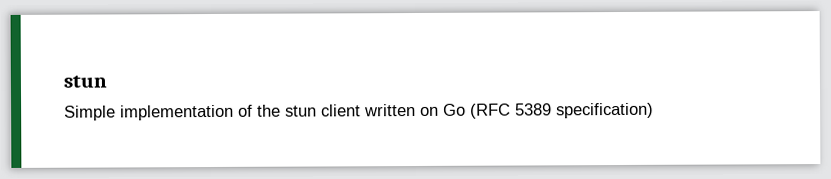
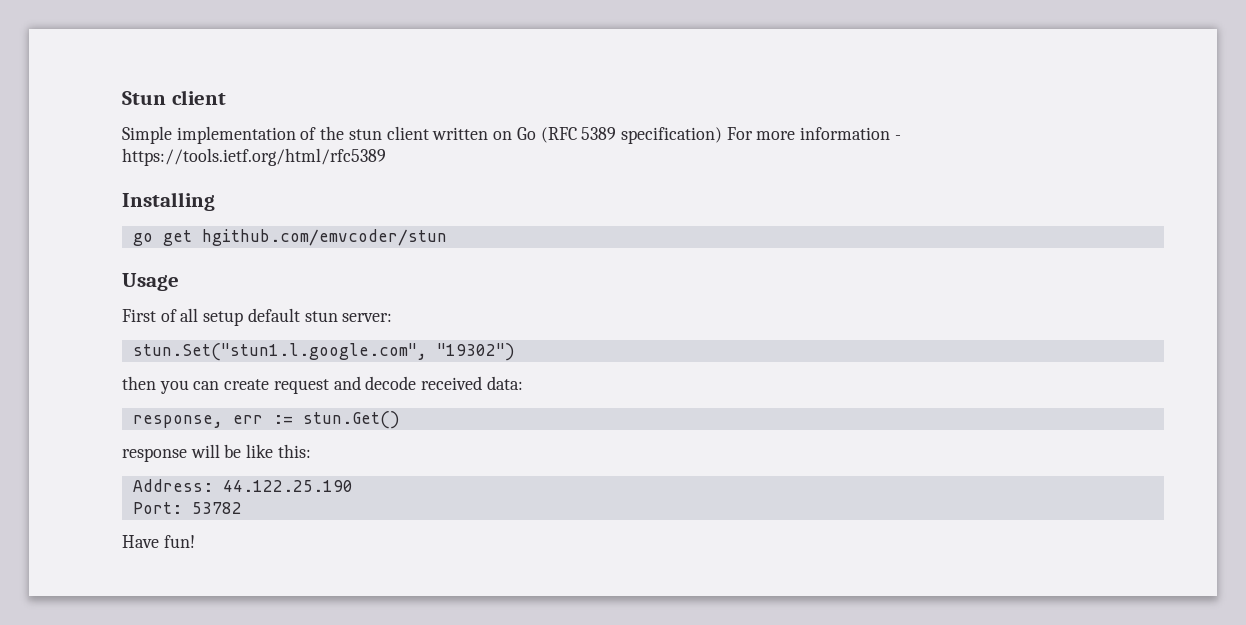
[63,75,107,88] stun -> [122,90,226,105] Stun client
(654, 110) none -> [726,127,901,140] [122,148,386,166] [122,192,215,211] [132,229,447,246] [122,273,179,291] [122,308,393,326] [132,343,515,361] [122,376,523,394] [132,411,400,429] [122,444,311,462] [132,479,353,492] [132,502,242,514] [122,535,195,548] For more information - https://tools.ietf.org/html/rfc5389 // Installing // go get hgithub.com/emvcoder/stun // Usage // First of all setup default stun server: // stun.Set("stun1.l.google.com", "19302") // then you can create request and decode received data: // response, err := stun.Get() // response will be like this: // Address: 44.122.25.190 // Port: 53782 // Have fun!

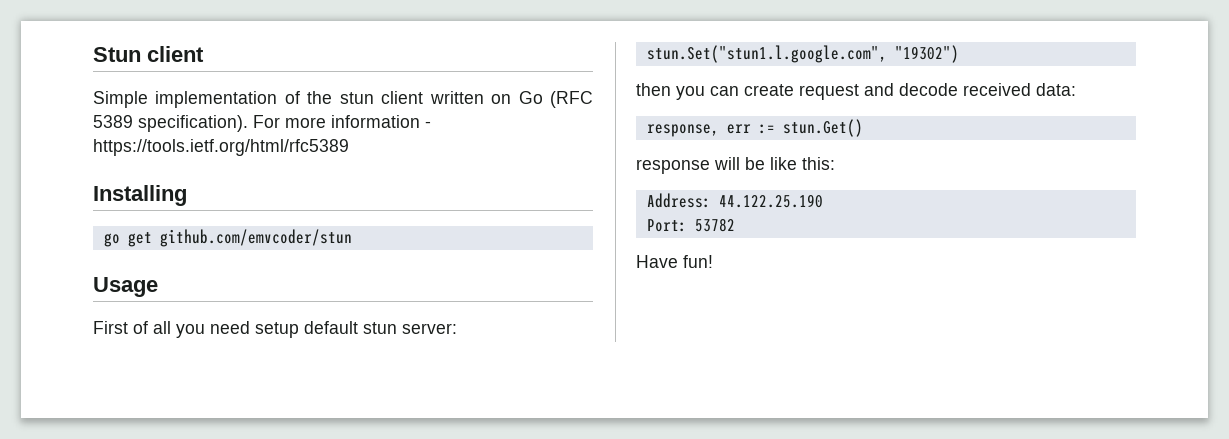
[620,127,722,144] specification) -> [138,115,248,132] specification).
[201,229,447,246] hgithub.com/emvcoder/stun -> [159,229,352,247] github.com/emvcoder/stun
(199, 315) none -> [176,321,250,338] you need

